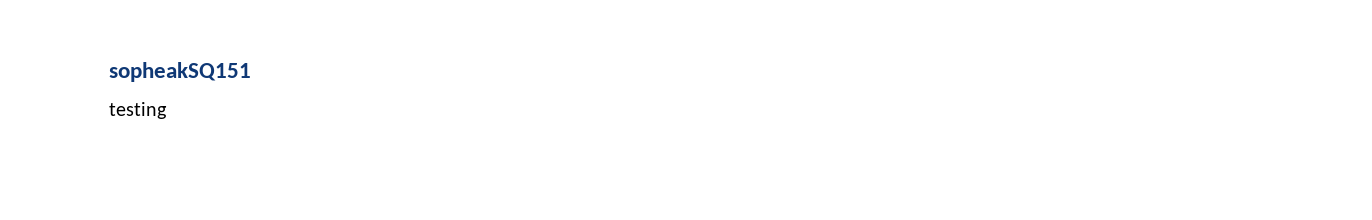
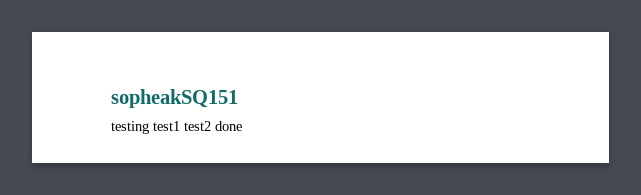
(167, 110) none -> [153,121,242,131] test1 test2 done

